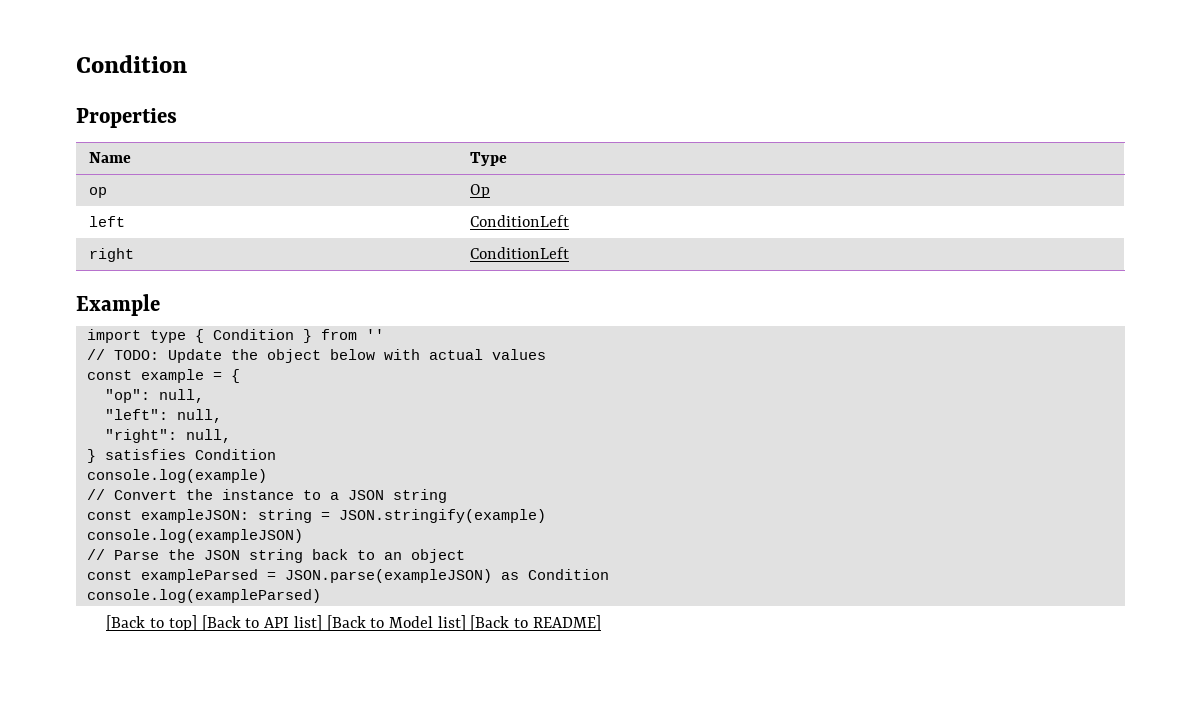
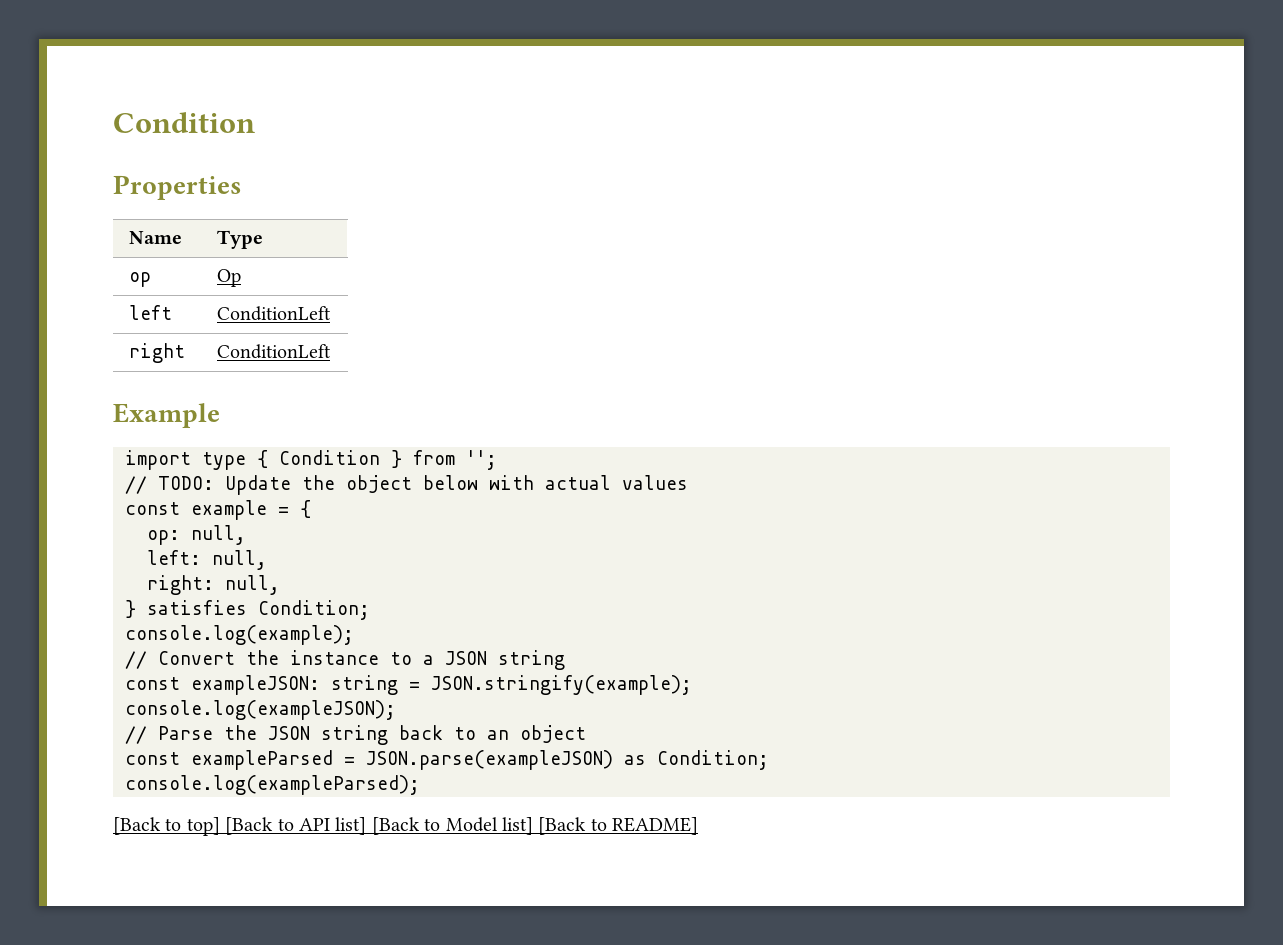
[365,329,384,340] '' -> [466,450,497,470] '';
[104,389,204,403] [104,409,222,423] [104,429,177,443] "op": null, // "left": null, // "right": -> [147,525,246,545] [147,550,267,570] [147,575,214,595] op: null, // left: null, // right:
[194,449,276,460] [86,469,267,483] Condition // console.log(example) -> [258,600,370,620] [125,625,354,645] Condition; // console.log(example);
[338,509,546,523] [86,529,303,543] JSON.stringify(example) // console.log(exampleJSON) -> [431,675,692,695] [125,700,396,720] JSON.stringify(example); // console.log(exampleJSON);
[527,569,609,580] [86,589,321,603] Condition // console.log(exampleParsed) -> [657,750,769,770] [125,775,420,795] Condition; // console.log(exampleParsed);

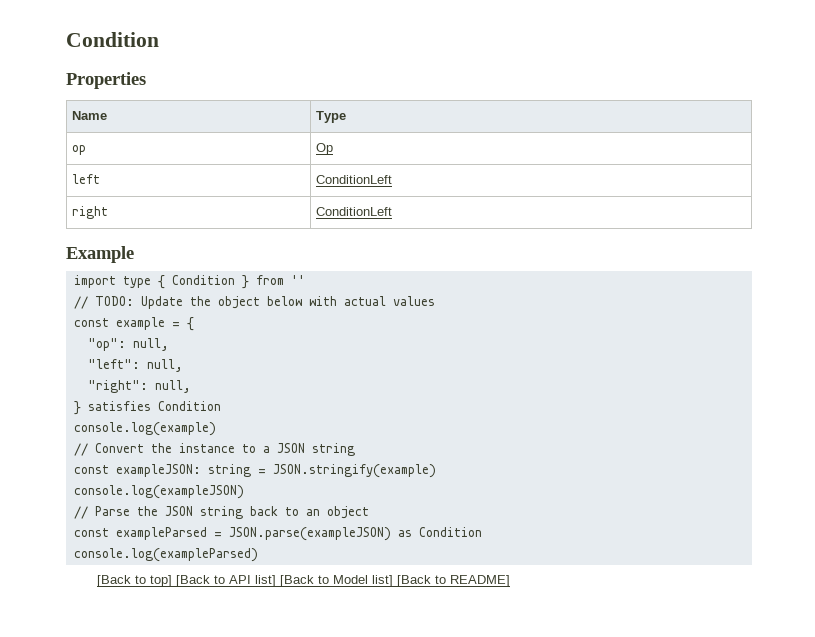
[466,450,497,470] ''; -> [290,275,305,285] ''
[147,525,246,545] [147,550,267,570] [147,575,214,595] op: null, // left: null, // right: -> [87,338,169,351] [87,359,183,372] [87,380,148,393] "op": null, // "left": null, // "right":
[258,600,370,620] [125,625,354,645] Condition; // console.log(example); -> [157,401,221,411] [73,422,216,436] Condition // console.log(example)
[431,675,692,695] [125,700,396,720] JSON.stringify(example); // console.log(exampleJSON); -> [272,464,436,478] [73,485,244,499] JSON.stringify(example) // console.log(exampleJSON)
[657,750,769,770] [125,775,420,795] Condition; // console.log(exampleParsed); -> [418,527,482,537] [73,548,258,562] Condition // console.log(exampleParsed)

